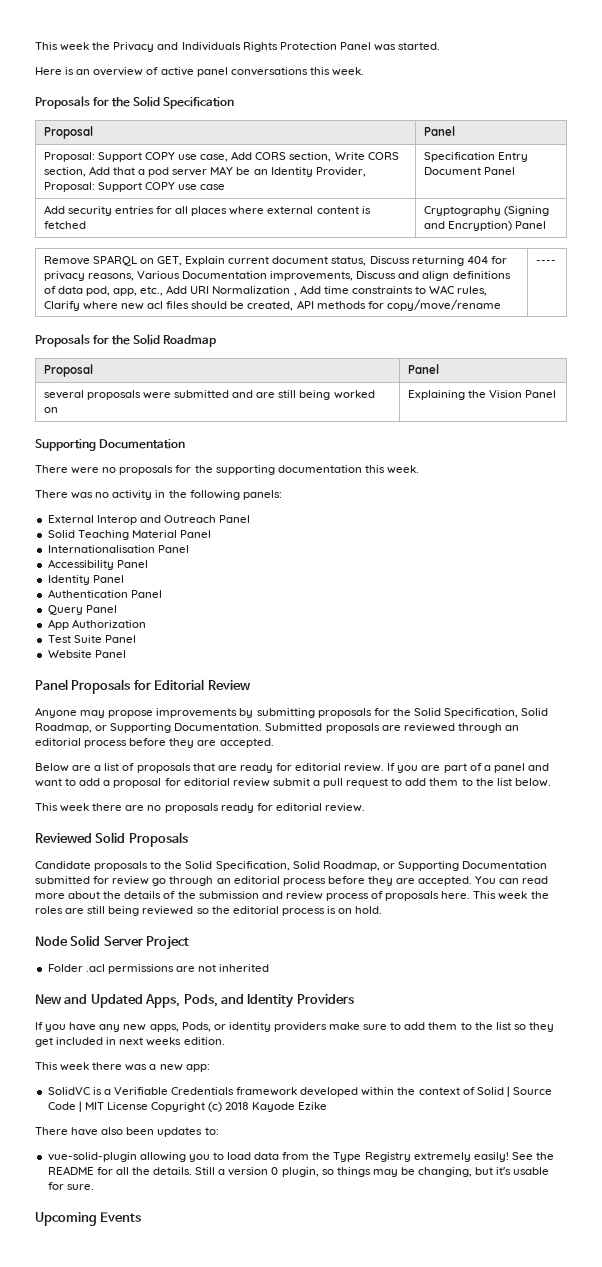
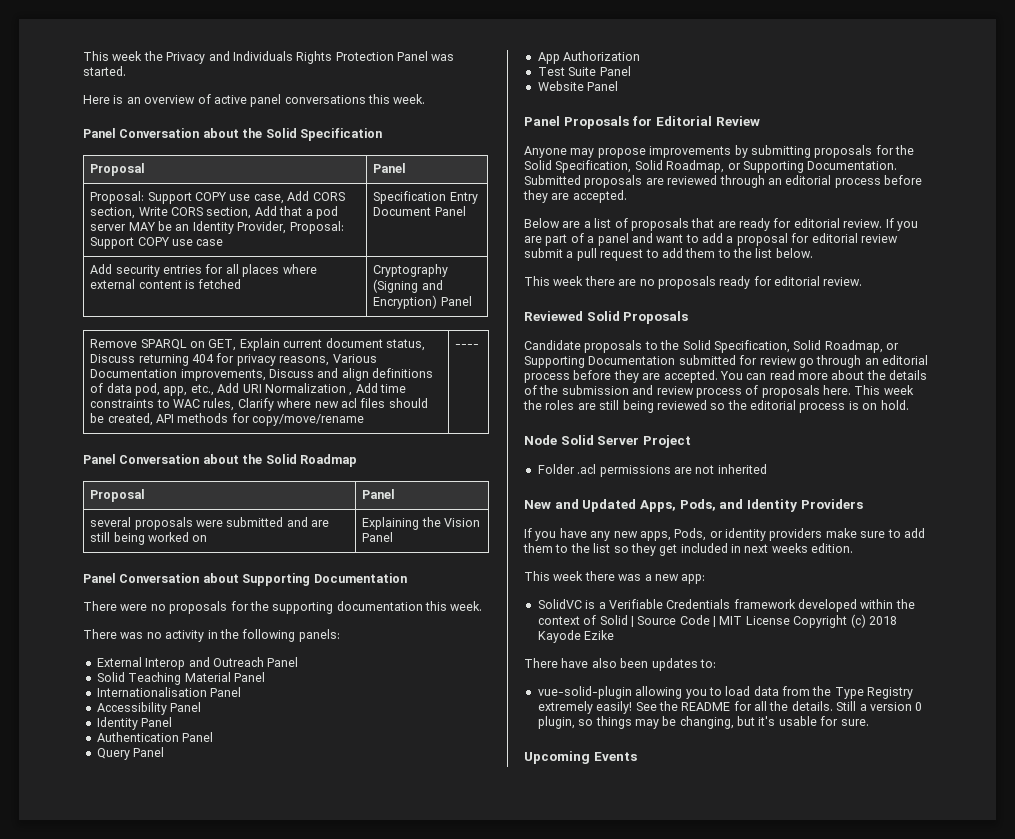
[35,96,110,109] Proposals for -> [83,128,239,138] Panel Conversation about
[35,334,110,347] Proposals for -> [83,454,239,464] Panel Conversation about
(557, 394) none -> [83,573,239,583] Panel Conversation about

